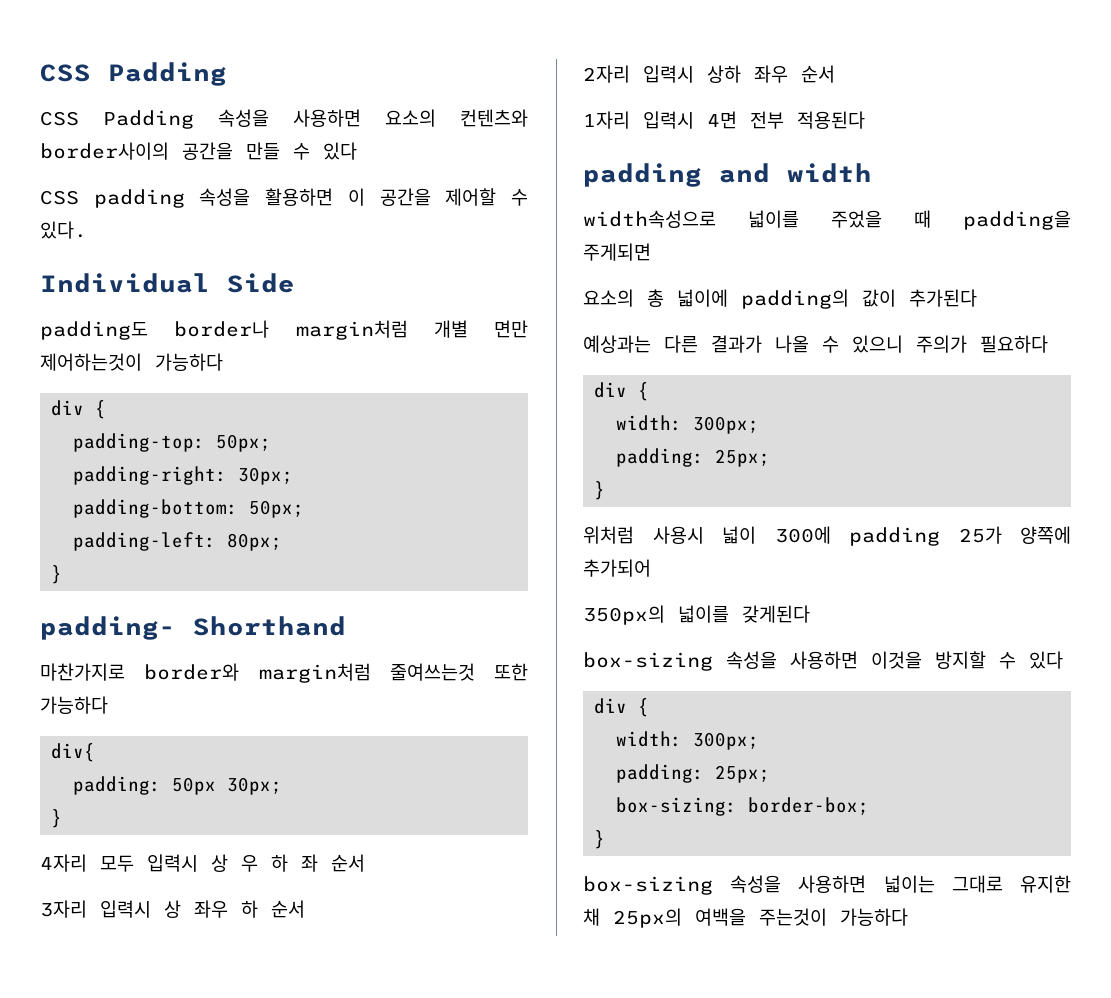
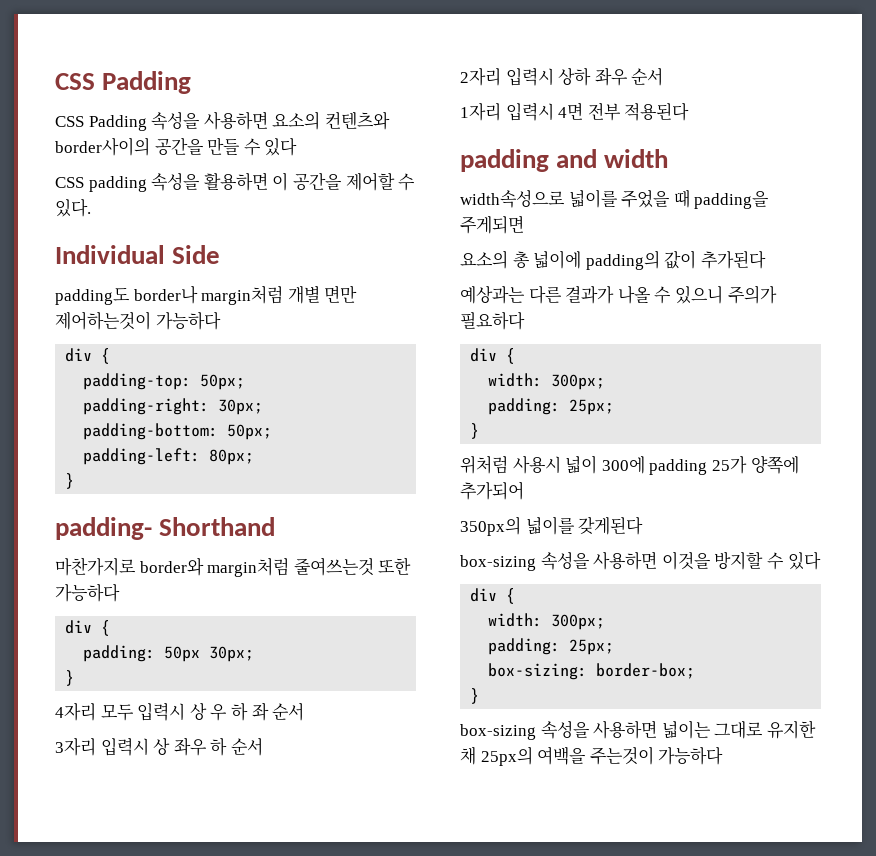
[51,743,96,762] div{ -> [65,620,111,636] div {

